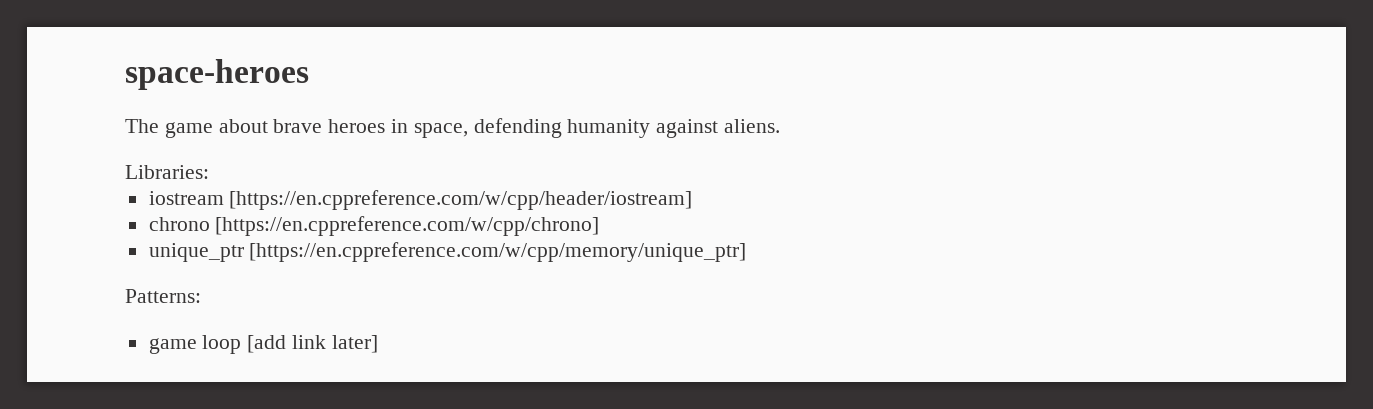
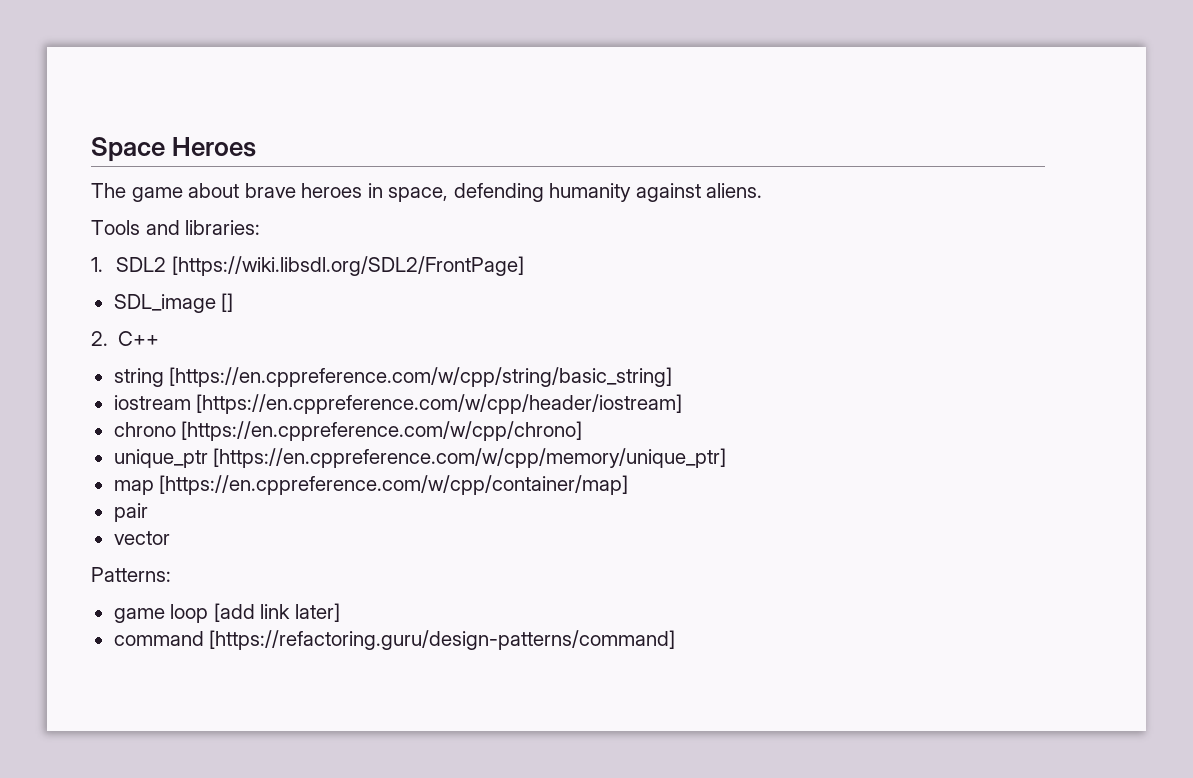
[125,59,309,90] space-heroes -> [91,137,257,162] Space Heroes
[125,165,209,179] Libraries: -> [91,220,261,235] [91,256,524,276] [113,293,234,313] [91,331,160,346] [113,367,673,387] Tools and libraries: // 1. SDL2 [https://wiki.libsdl.org/SDL2/FrontPage] // SDL_image [] // 2. C++ // string [https://en.cppreference.com/w/cpp/string/basic_string]
(747, 252) none -> [113,475,629,495] [113,503,148,522] [113,531,170,545] // map [https://en.cppreference.com/w/cpp/container/map] // pair // vector
(378, 344) none -> [113,630,676,650] // command [https://refactoring.guru/design-patterns/command]

